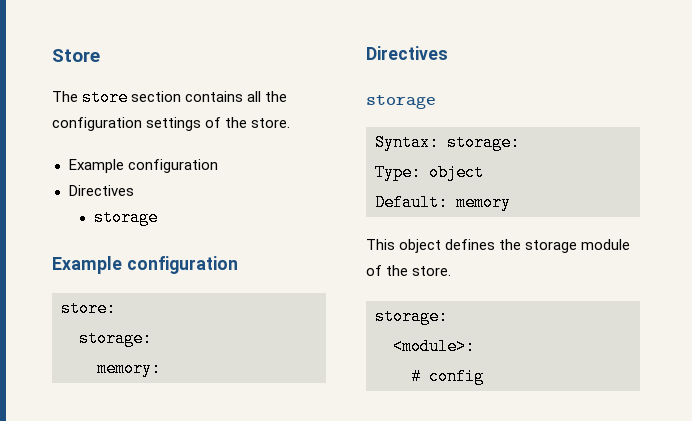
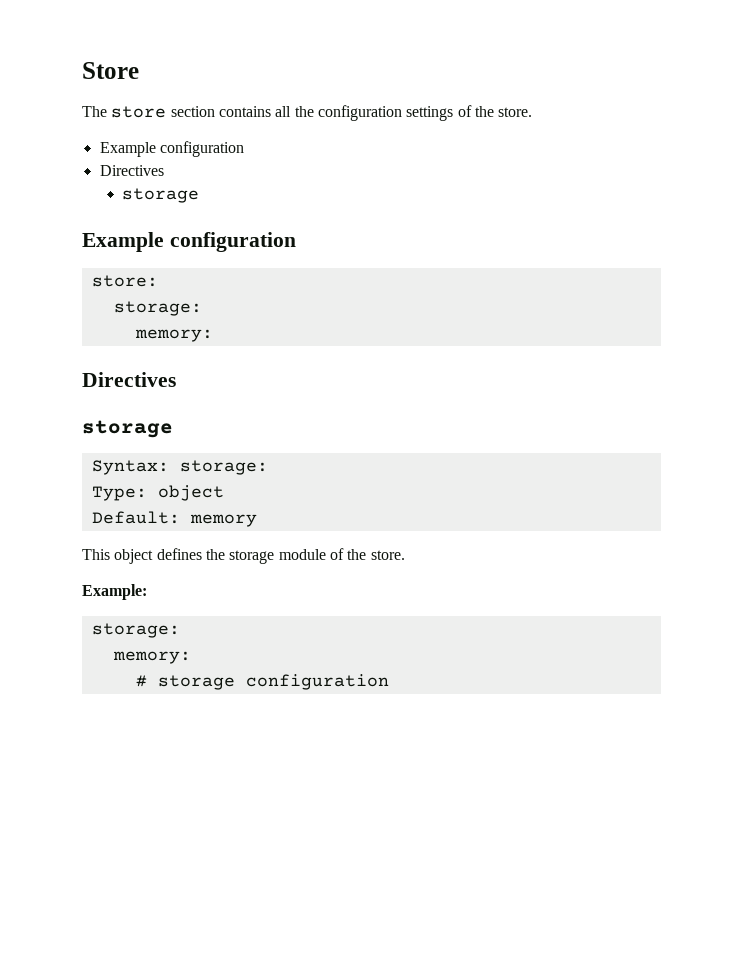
[375,308,448,325] [393,338,475,355] // storage: // <module>: -> [82,584,147,600] [91,623,180,638] [112,651,191,664] // Example: // storage: // memory:
[429,368,484,385] config -> [157,674,389,690] storage configuration

